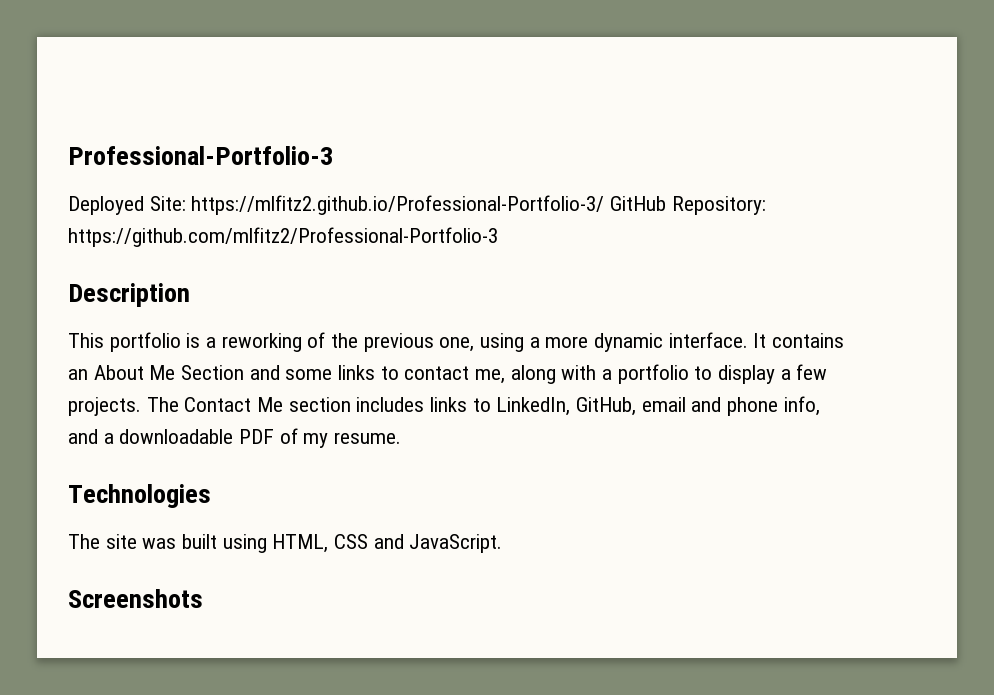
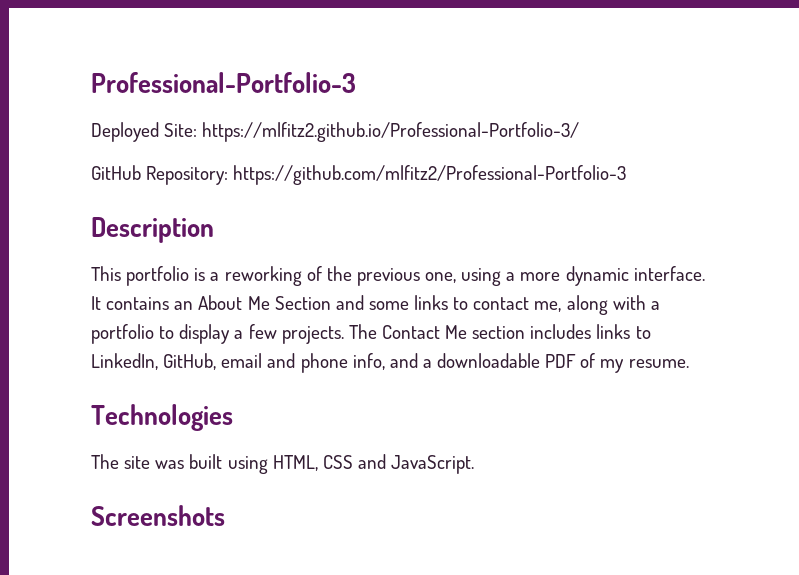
(605, 205) none -> (580, 132) //

